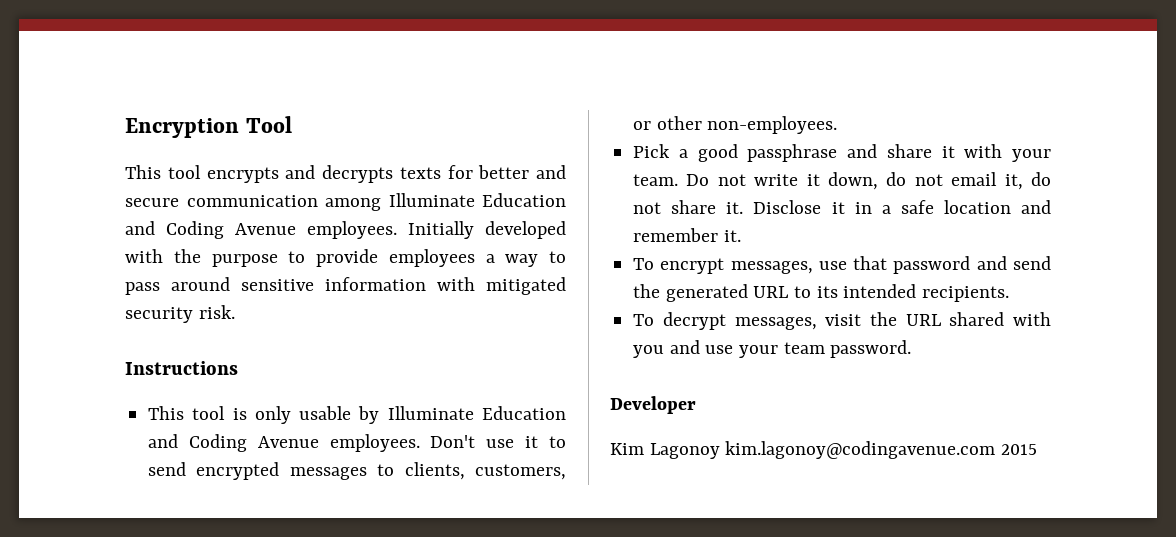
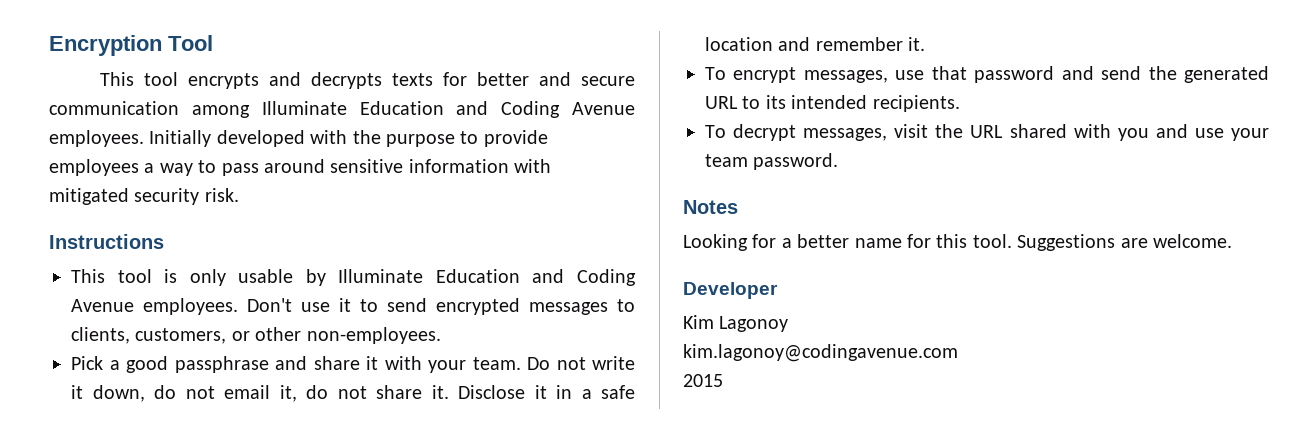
(912, 349) none -> [683,200,738,214] [683,234,1232,251] // Notes // Looking for a better name for this tool. Suggestions are welcome.
(720, 451) none -> (789, 324) //
(996, 450) none -> (958, 353) //

